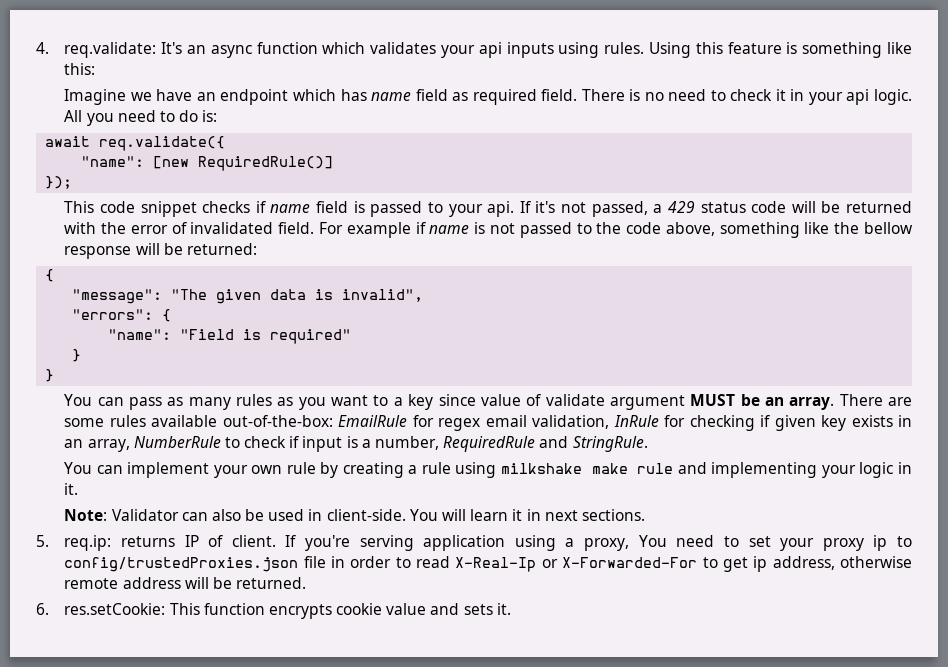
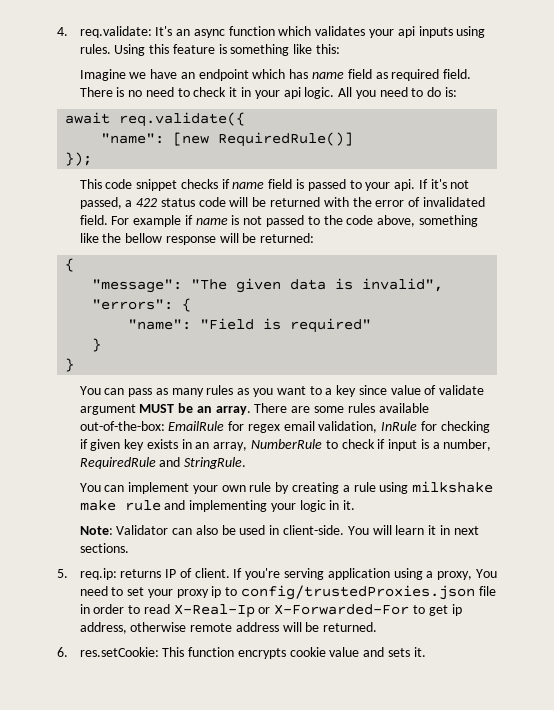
[667,201,695,213] 429 -> [136,198,158,207] 422

